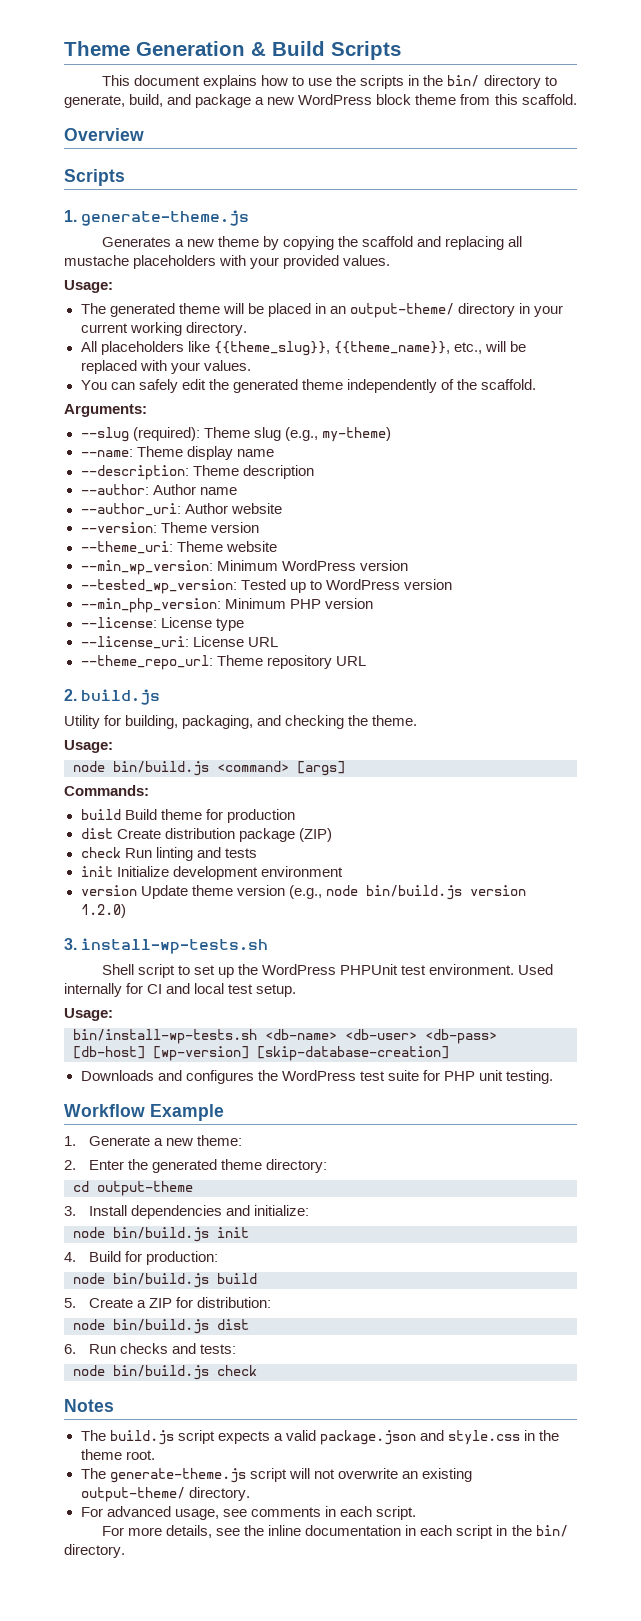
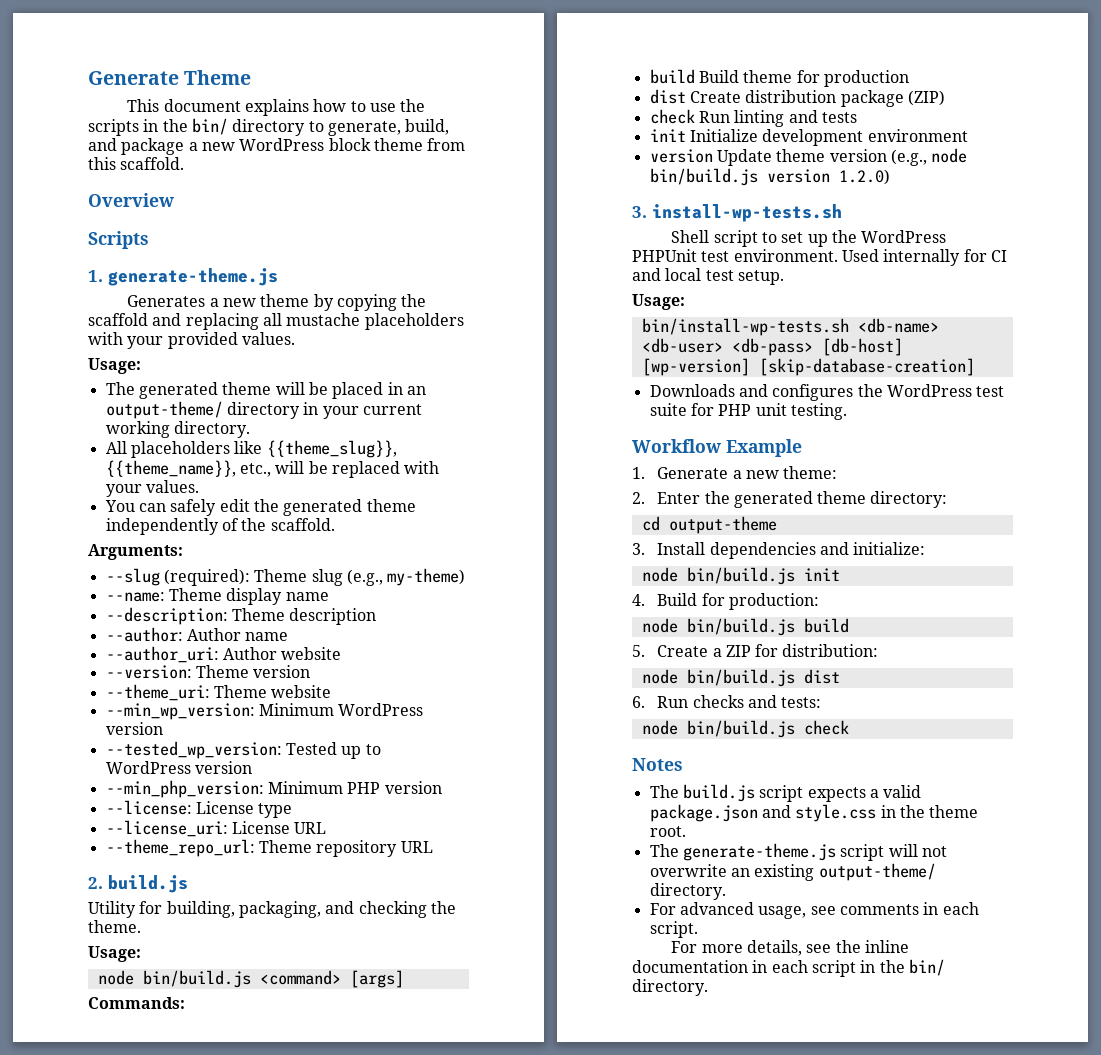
[64,41,401,60] Theme Generation & Build Scripts -> [88,70,252,85] Generate Theme

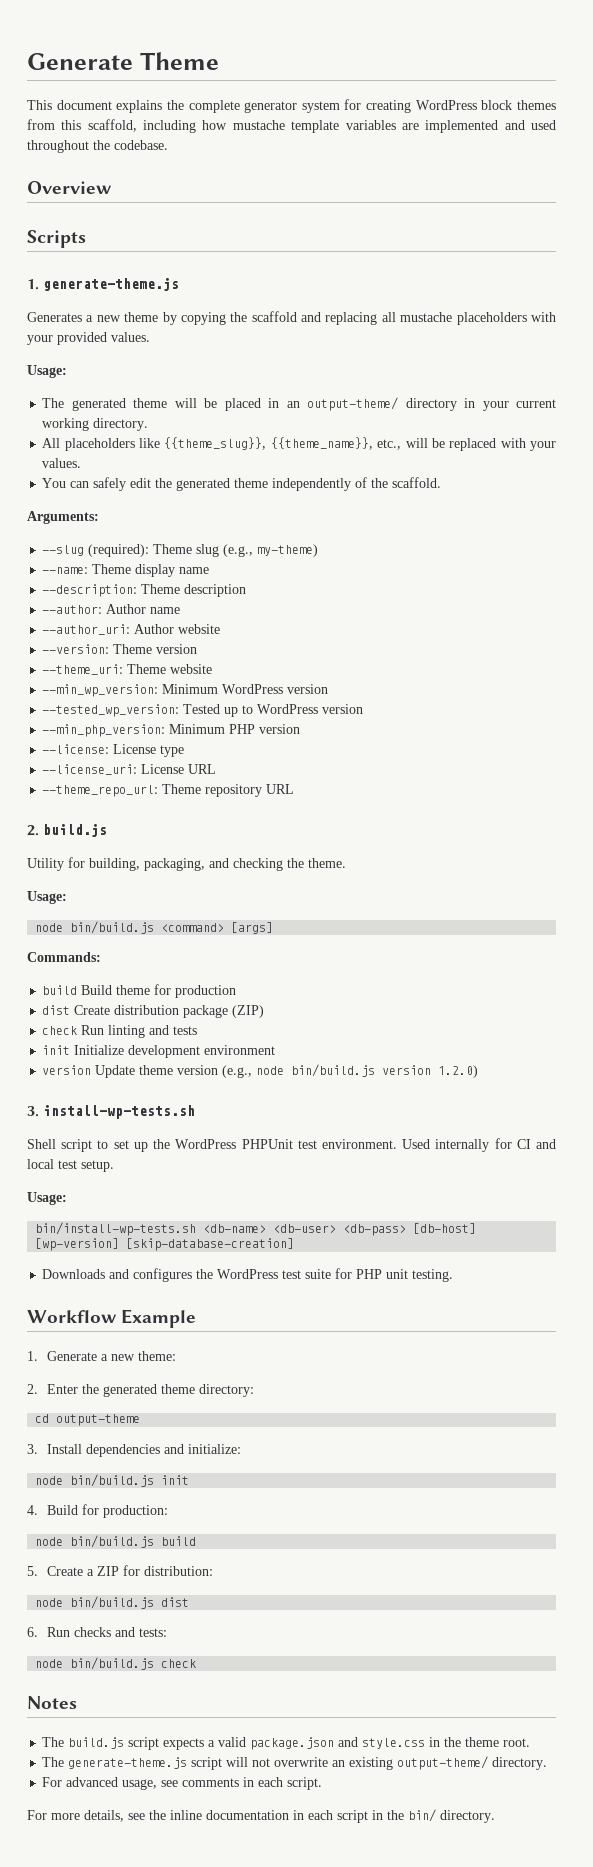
[313,99,426,112] [88,118,450,136] [88,138,235,155] how to use the scripts in the bin/ directory to generate, build, and package a new -> [166,99,412,113] the complete generator system for creating
[373,138,423,151] theme -> [516,100,556,110] themes
[120,157,185,170] scaffold. -> [87,119,556,133] [27,140,168,153] scaffold, including how mustache template variables are implemented and used throughout the codebase.

